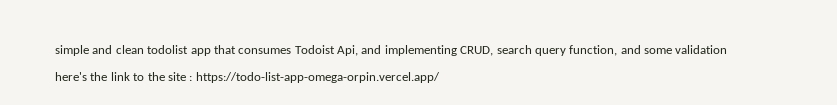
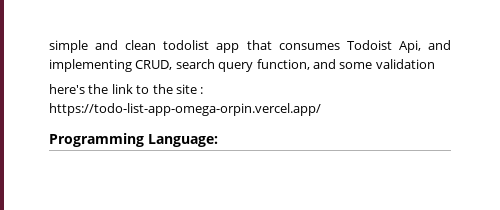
(440, 77) none -> [49,133,218,147] // Programming Language:

